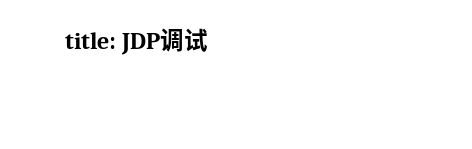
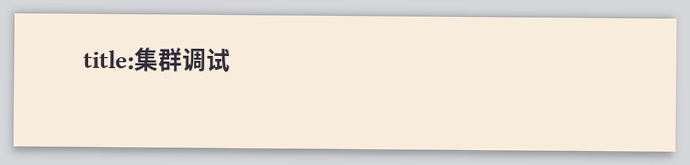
[121,33,161,55] JDP -> [134,47,183,72] 集群

